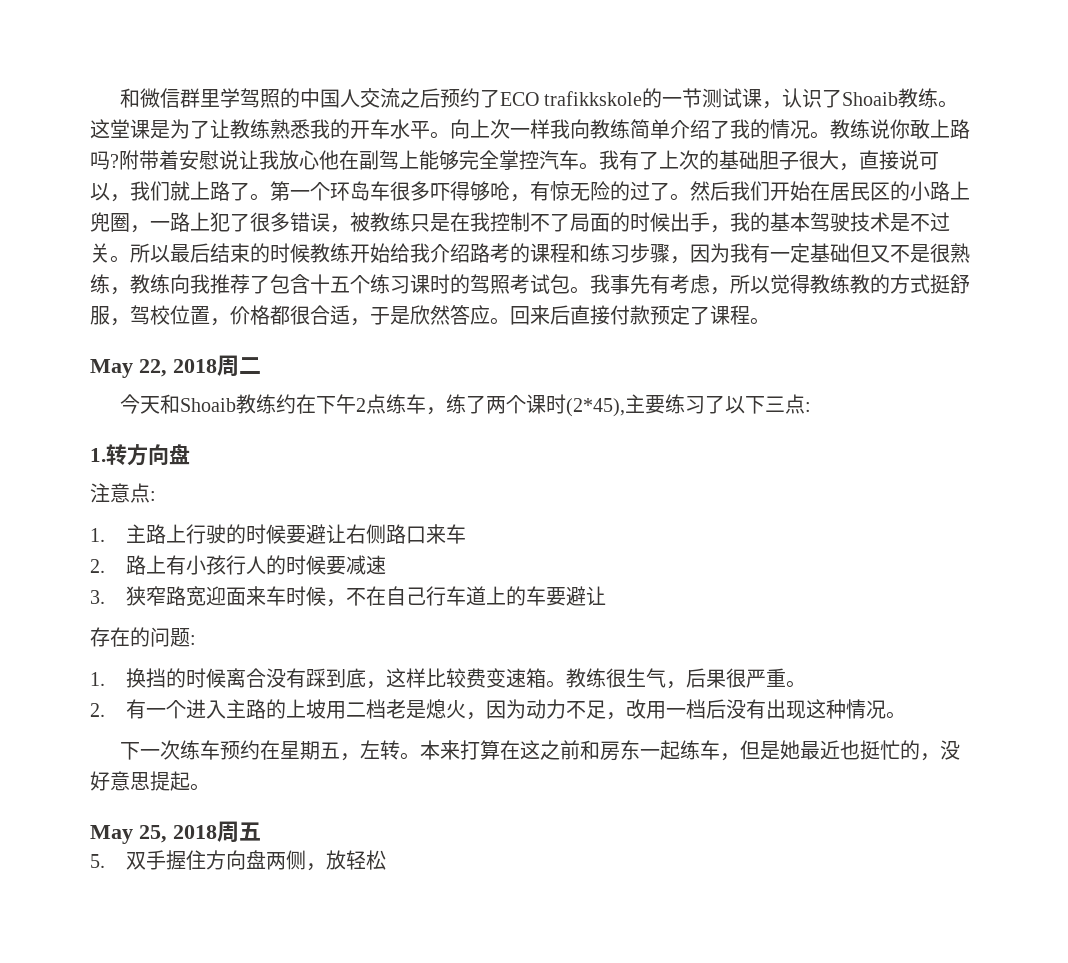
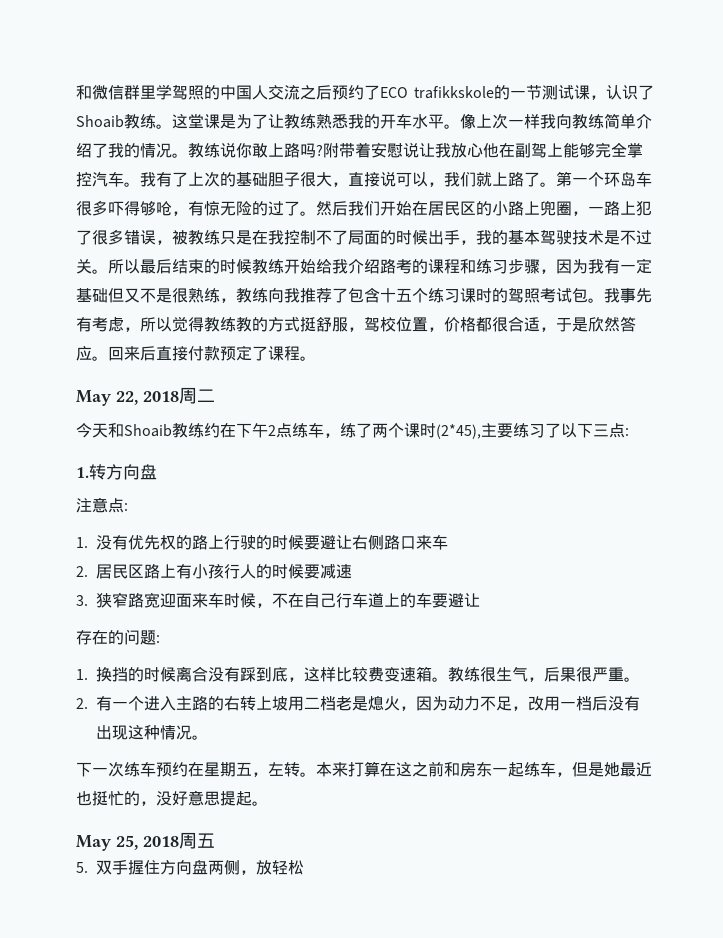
[450,119,470,139] 向 -> [460,114,476,129] 像
[125,524,146,543] 主 -> [96,535,192,550] 没有优先权的
(105, 566) none -> [96,564,144,579] 居民区
(286, 709) none -> [224,696,256,711] 右转

